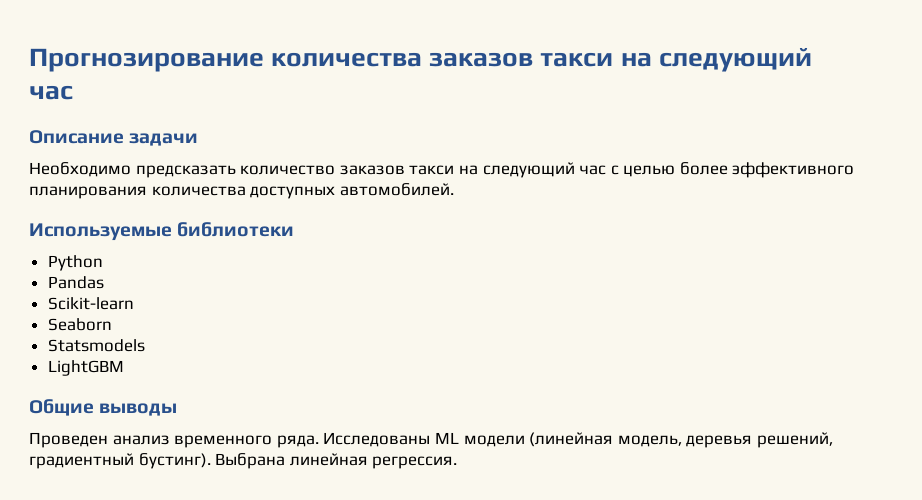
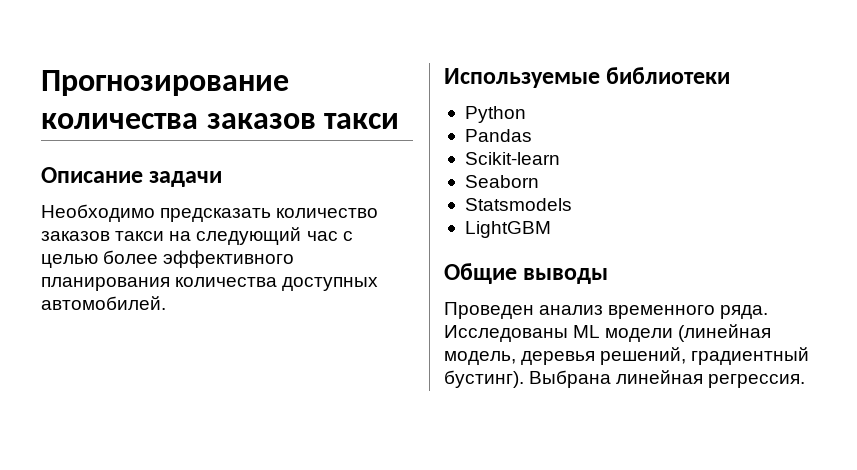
[620,47,812,72] [29,85,73,100] на следующий час -> (400, 121) none

